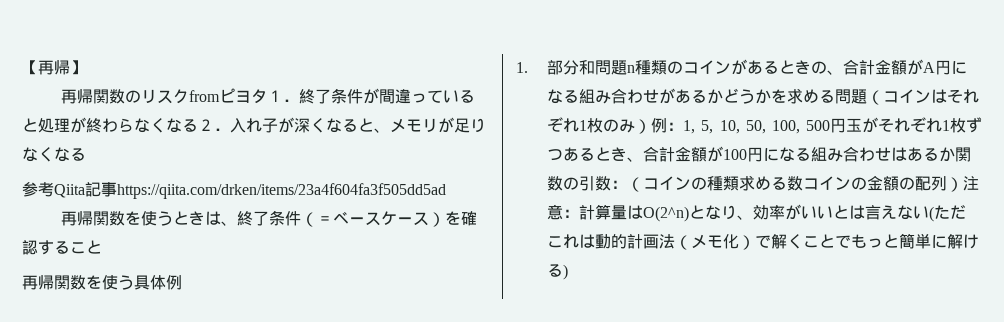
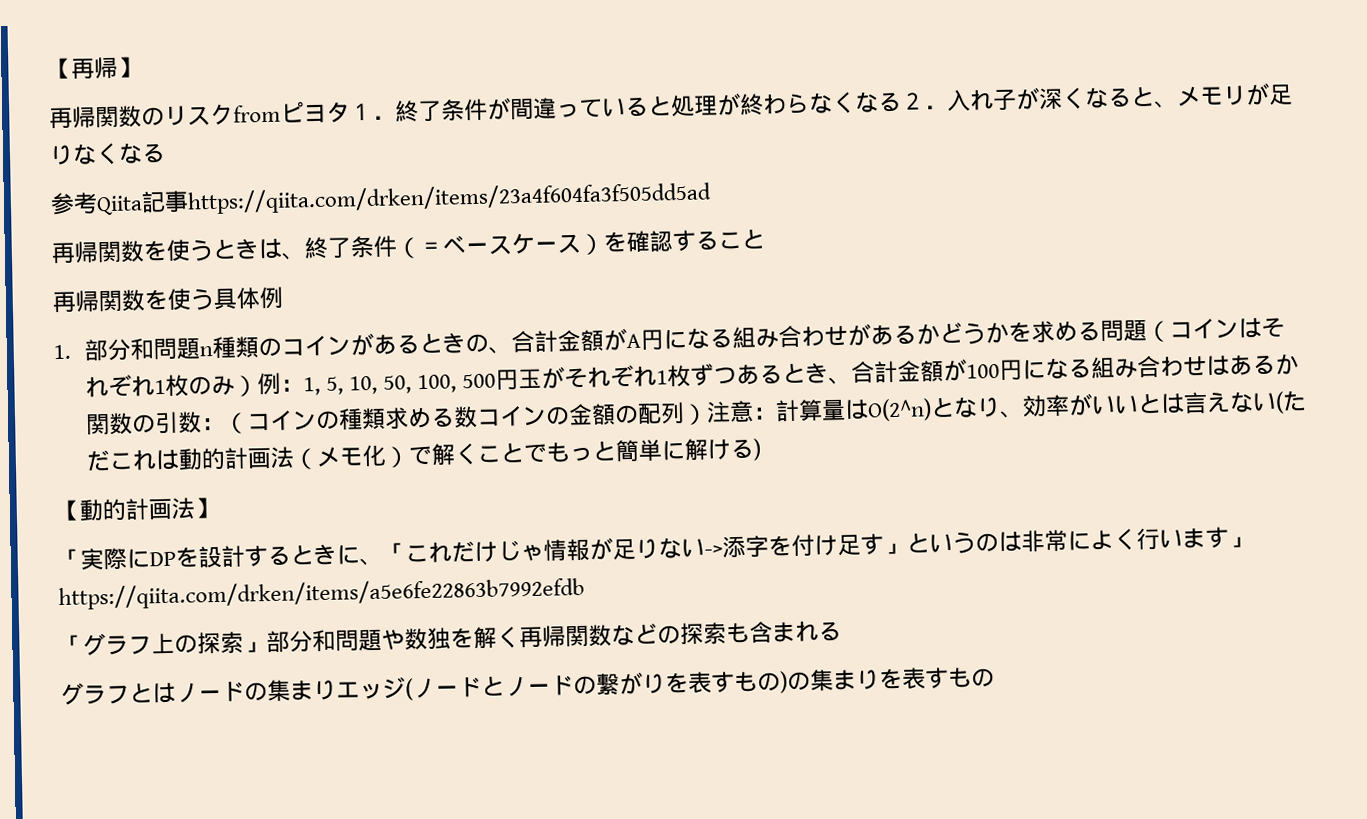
(569, 272) none -> [56,496,218,522] [57,526,1252,571] [58,576,585,611] [59,620,842,656] [60,666,995,706] // 【動的計画法】 // 「実際にDPを設計するときに、「これだけじゃ情報が足りない->添字を付け足す」というのは非常によく行います」https://qiita.com/drken/items/a5e6fe22863b7992efdb // 「グラフ上の探索」部分和問題や数独を解く再帰関数などの探索も含まれる // グラフとはノードの集まりエッジ(ノードとノードの繋がりを表すもの)の集まりを表すもの

